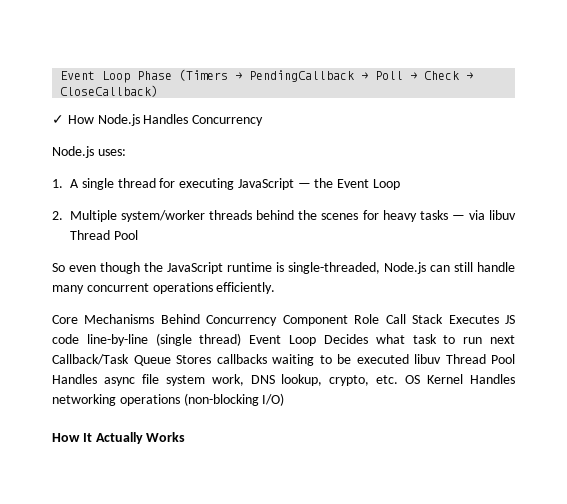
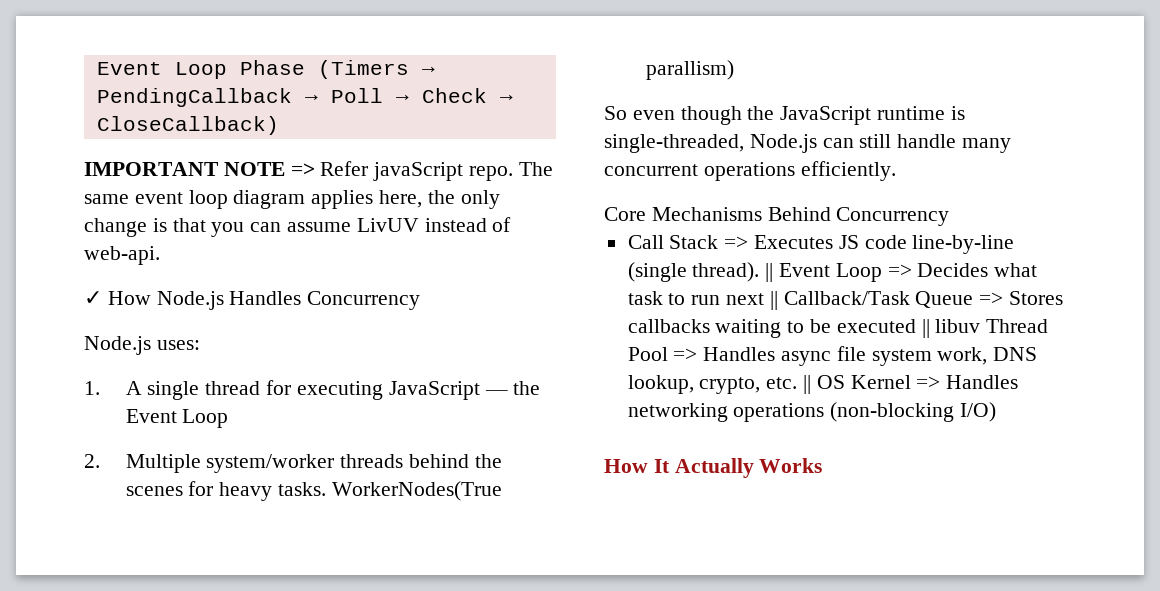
(159, 91) none -> [84,161,553,181] [84,190,500,209] [84,217,512,237] [84,246,160,265] // IMPORTANT NOTE => Refer javaScript repo. The same event loop diagram applies here, the only change is that you can assume LivUV instead of web-api.
[419,210,516,220] [70,230,138,240] tasks — via libuv Thread Pool -> [278,481,502,501] [645,60,734,80] tasks. WorkerNodes(True parallism)
[282,314,380,326] Component Role -> (950, 216) //
(444, 319) none -> [724,236,749,249] =>
[199,333,317,346] thread) Event Loop -> [692,262,912,282] thread). || Event Loop =>
(515, 339) none -> [769,291,778,310] ||
(171, 360) none -> [979,292,1004,305] =>
[414,354,515,364] libuv Thread Pool -> [921,319,1049,338] [627,347,698,361] || libuv Thread Pool =>
(399, 379) none -> [803,375,812,394] ||
(464, 379) none -> [916,376,941,389] =>

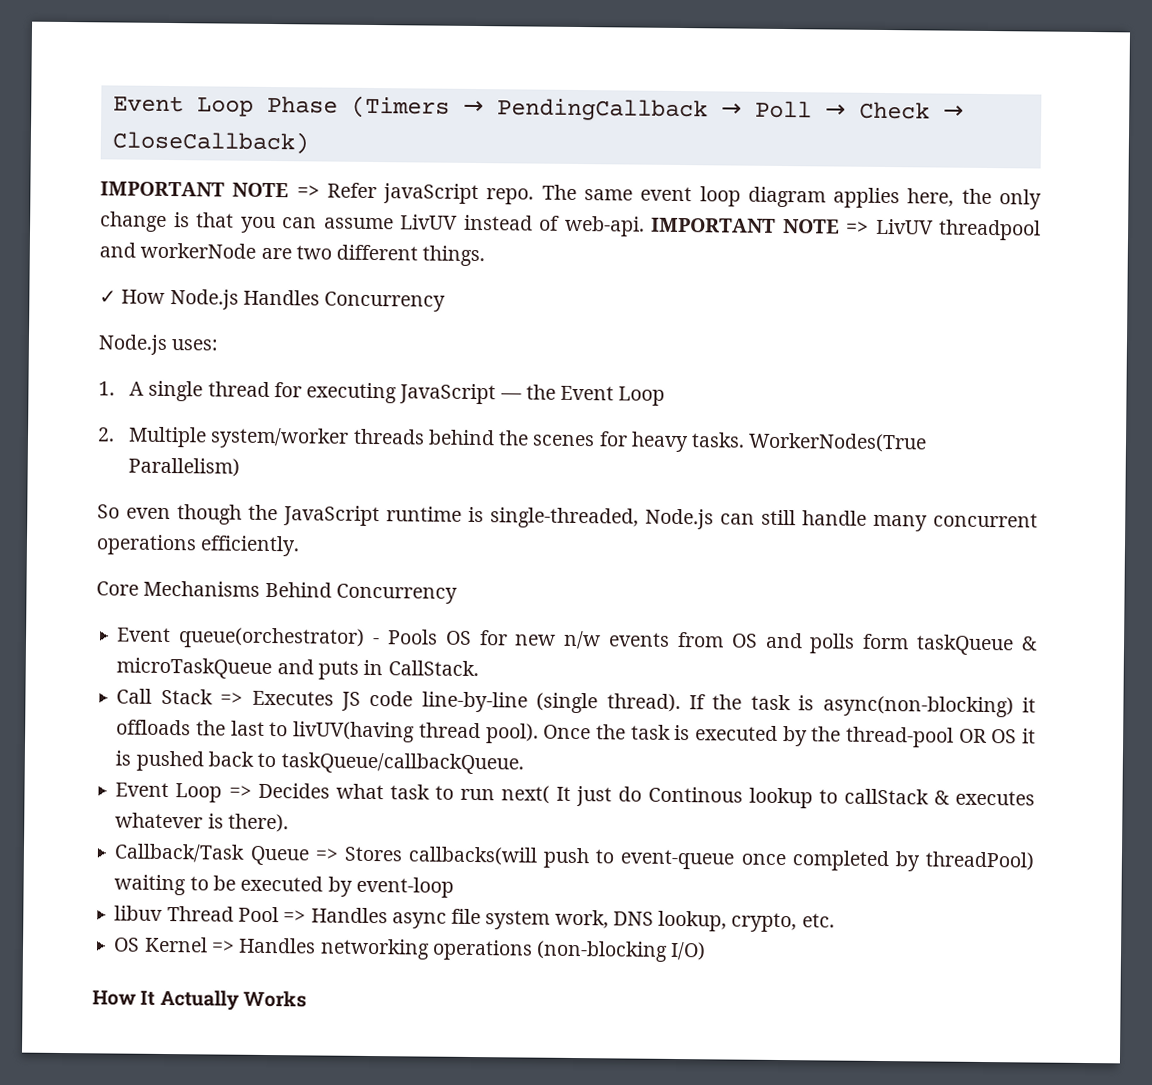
(160, 255) none -> [651,217,1041,241] [99,242,486,267] IMPORTANT NOTE => LivUV threadpool and workerNode are two different things.
[645,60,734,80] parallism) -> [128,457,241,477] Parallelism)
(950, 216) none -> [117,627,1038,656] [116,657,479,680] // Event queue(orchestrator) - Pools OS for new n/w events from OS and polls form taskQueue & microTaskQueue and puts in CallStack.
[765,263,774,282] || -> [689,694,1036,718] [116,719,1036,748] [115,750,524,775] If the task is async(non-blocking) it offloads the last to livUV(having thread pool). Once the task is executed by the thread-pool OR OS it is pushed back to taskQueue/callbackQueue. //
[726,291,1064,310] [627,319,710,333] next || Callback/Task Queue => Stores callbacks -> [500,785,1035,809] [115,812,289,833] [114,843,1034,872] next( It just do Continous lookup to callStack & executes whatever is there). // Callback/Task Queue => Stores callbacks(will push to event-queue once completed by threadPool)
[921,319,930,338] || -> [327,876,454,898] by event-loop //
[803,375,812,394] || -> (835, 920) //

